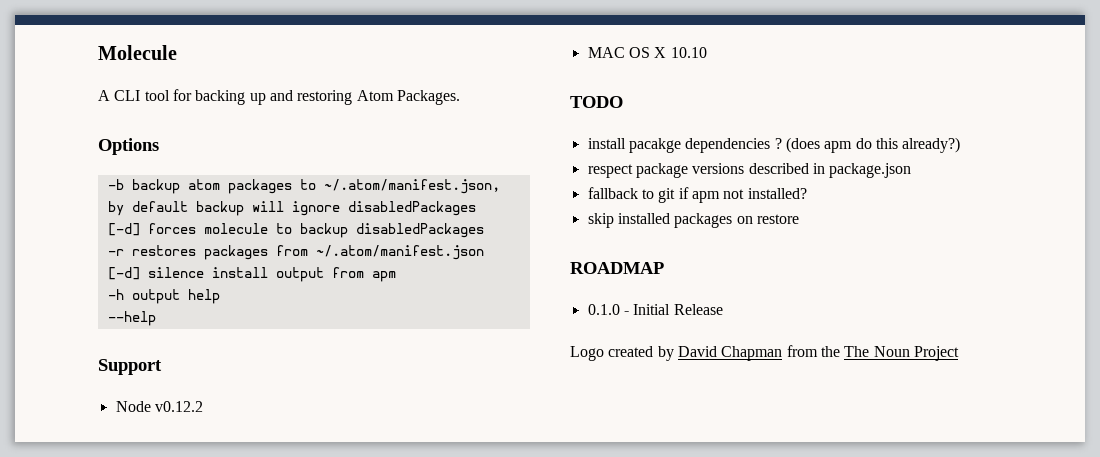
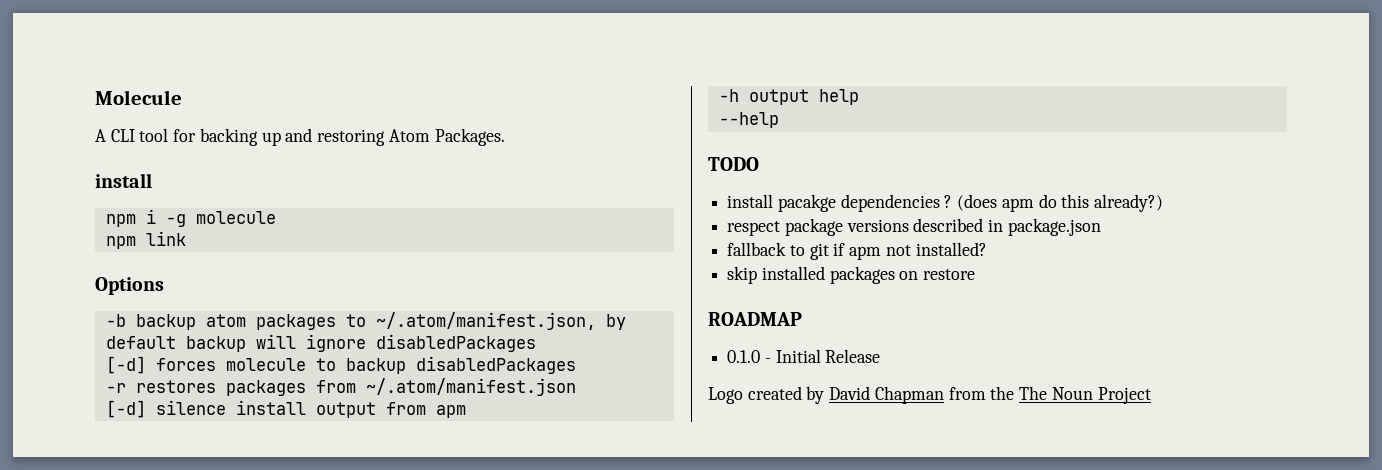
(460, 97) none -> [95,173,152,188] [105,209,276,227] [105,231,186,249] // install // npm i -g molecule // npm link
[98,359,162,375] [115,401,203,412] [587,47,707,58] // Support // Node v0.12.2 // MAC OS X 10.10 -> (779, 120) none

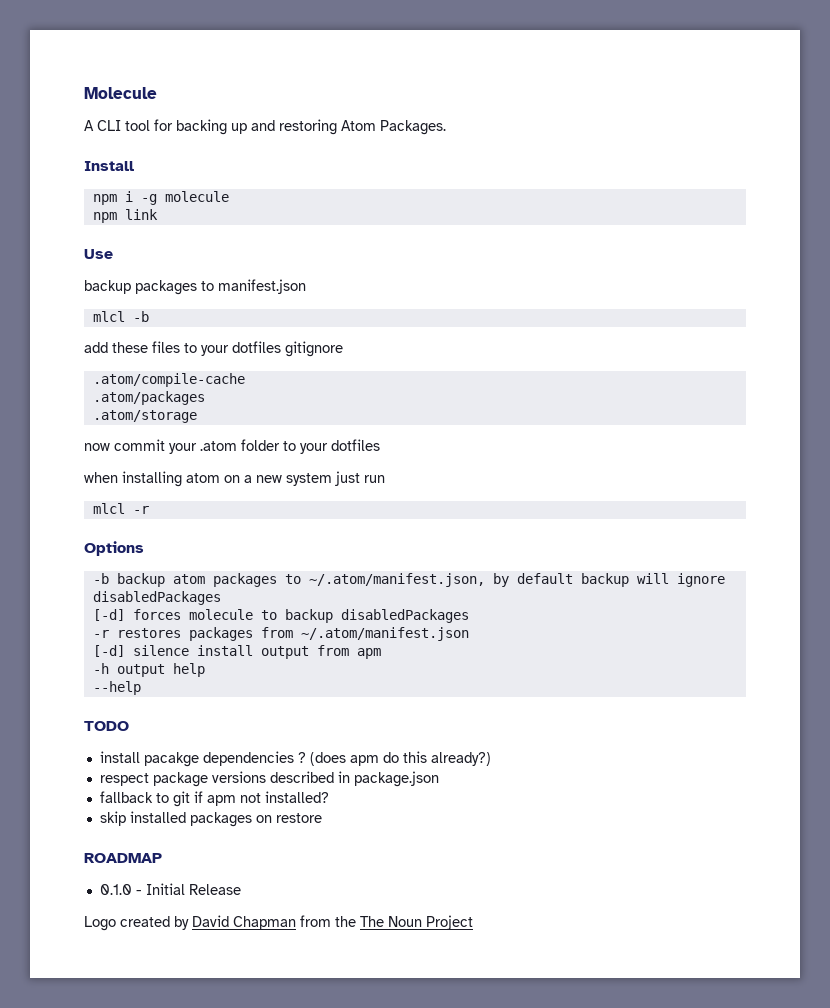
[95,173,152,188] install -> [84,161,134,171] Install
(186, 238) none -> [84,249,113,259] [84,279,306,295] [92,311,149,322] [84,341,343,357] [92,373,245,387] [92,391,205,405] [92,410,197,423] [84,439,380,454] [84,471,385,487] [92,503,149,514] // Use // backup packages to manifest.json // mlcl -b // add these files to your dotfiles gitignore // .atom/compile-cache // .atom/packages // .atom/storage // now commit your .atom folder to your dotfiles // when installing atom on a new system just run // mlcl -r

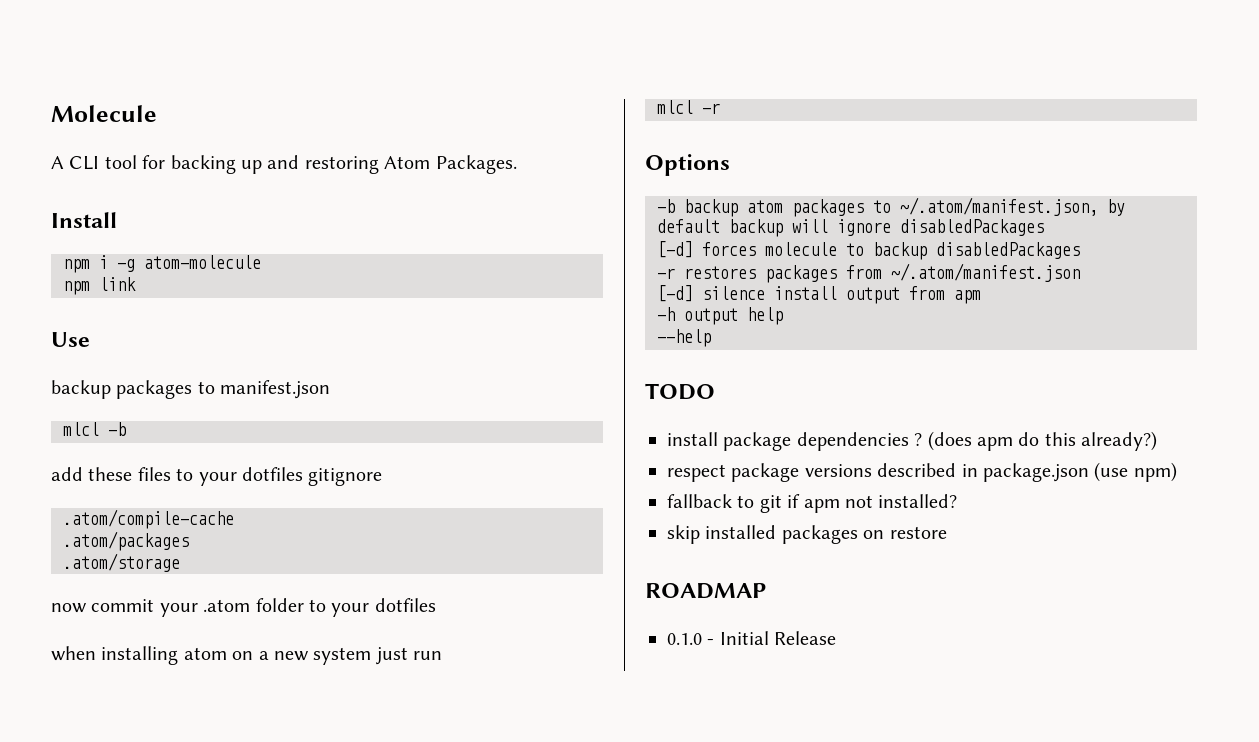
[164,191,229,202] molecule -> [144,255,261,269] atom-molecule
[143,752,199,767] pacakge -> [723,432,792,451] package
(439, 779) none -> [1094,462,1177,482] (use npm)
[84,915,473,931] // Logo created by David Chapman from the The Noun Project -> (837, 638) none

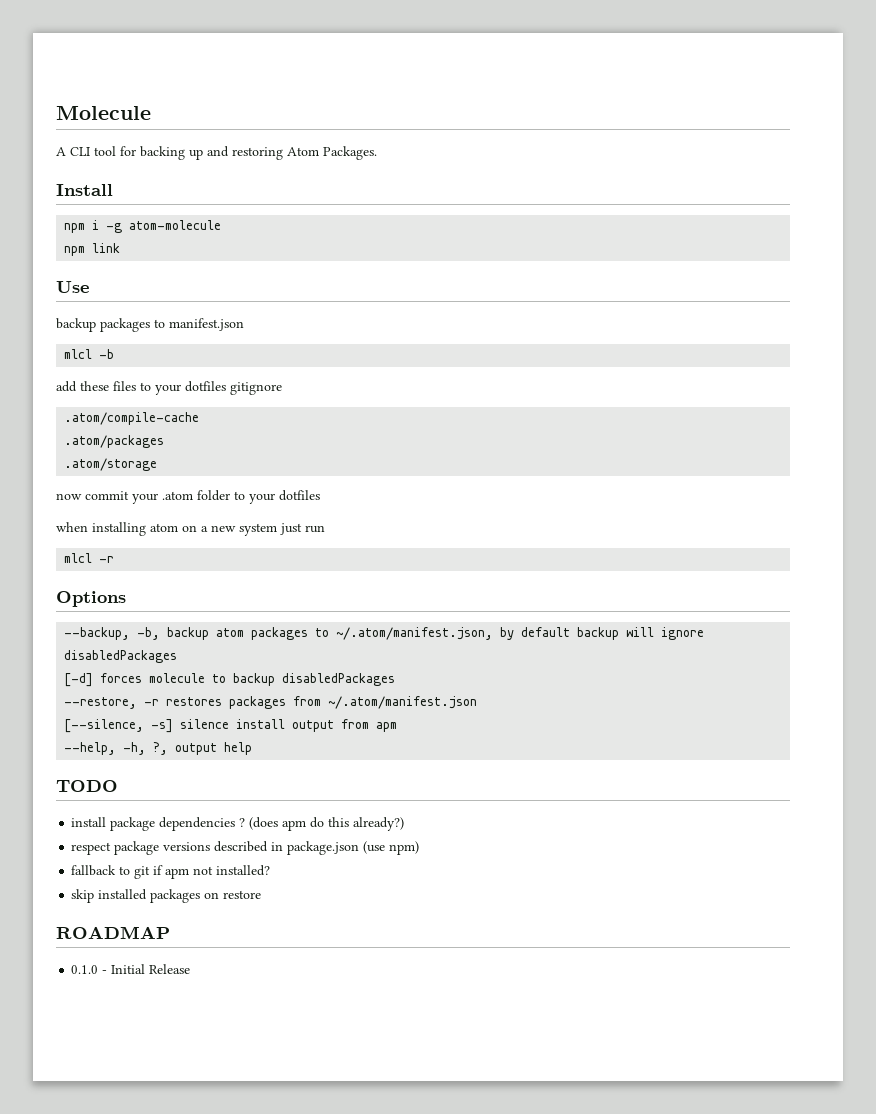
[657,199,675,213] -b -> [64,627,161,640] --backup, -b,
(1080, 250) none -> [64,697,138,709] --restore,
[657,285,693,302] [-d] -> [64,719,174,733] [--silence, -s]
[657,307,675,321] -h -> [64,742,169,755] --help, -h, ?,
[657,329,711,347] // --help -> (253, 748) none

